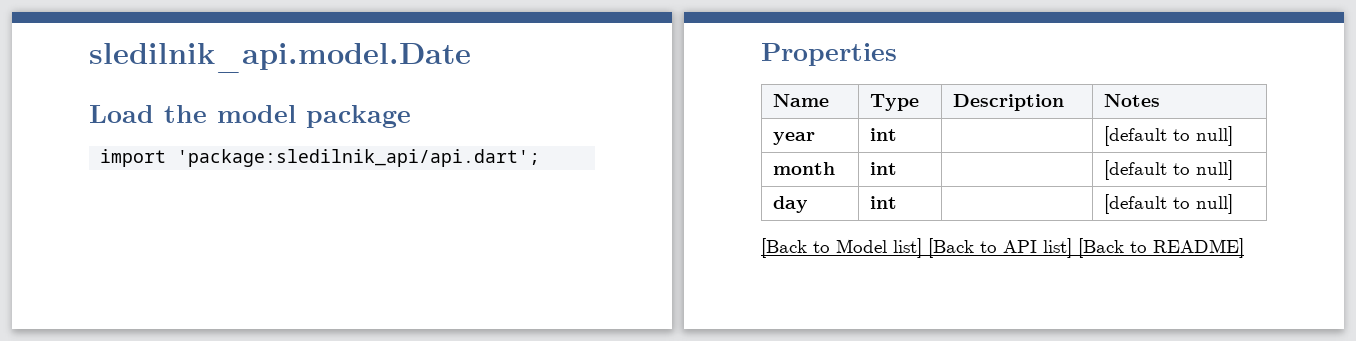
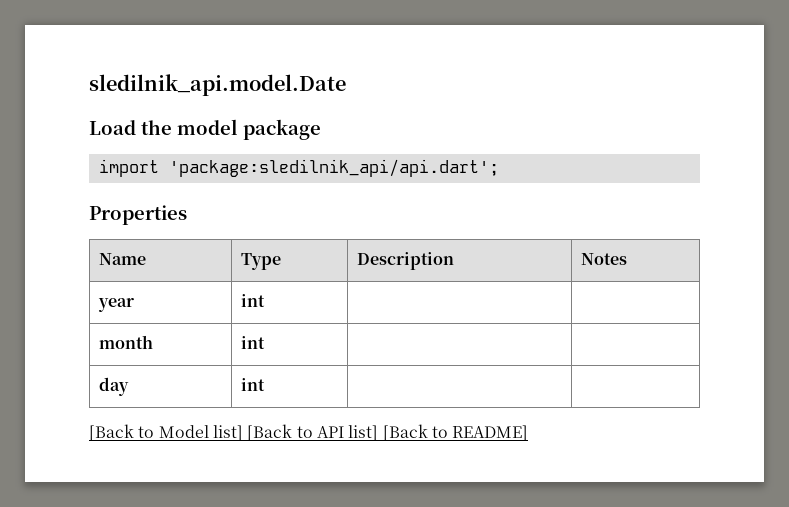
[1104,126,1234,146] [default to null] -> (266, 300) none
[1104,160,1234,180] [default to null] -> (266, 342) none
[1104,194,1234,214] [default to null] -> (266, 384) none

